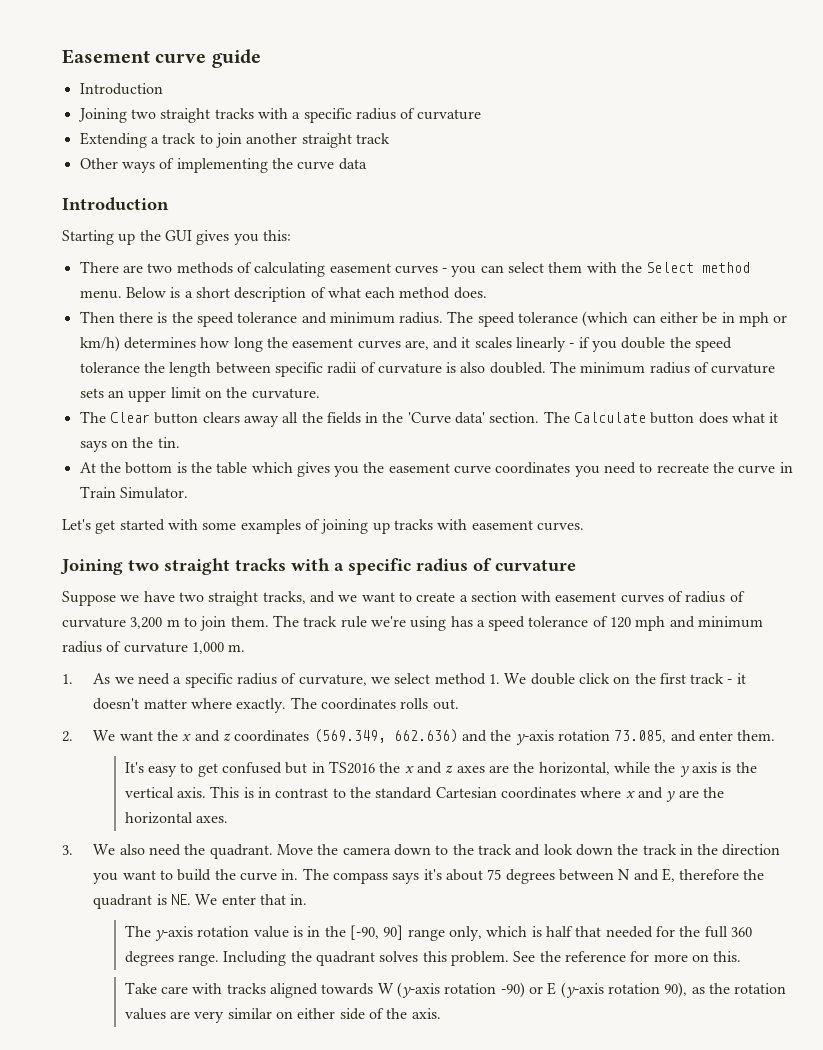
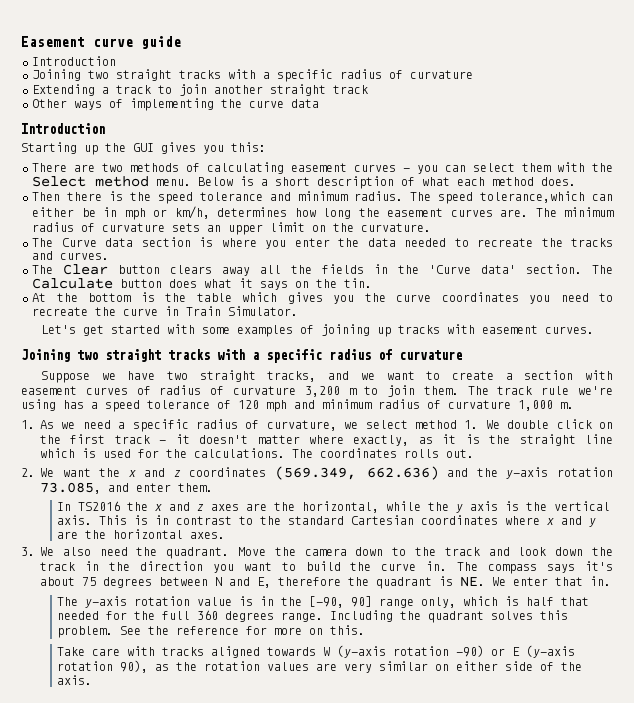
[518,311,629,327] tolerance (which -> [480,191,585,203] tolerance,which
[79,336,120,352] km/h) -> [174,206,210,219] km/h,
[404,337,733,352] [79,362,546,377] are, and it scales linearly - if you double the speed tolerance the length between specific radii of curvature is also doubled. -> [500,209,528,217] are.
(320, 393) none -> [32,237,613,249] [32,251,109,260] // The Curve data section is where you enter the data needed to recreate the tracks and curves.
[388,463,450,473] easement -> (386, 297) none
[236,698,287,713] exactly. -> [353,434,614,446] [40,448,285,458] exactly, as it is the straight line which is used for the calculations.
[124,762,325,777] It's easy to get confused but in -> [56,502,71,511] In

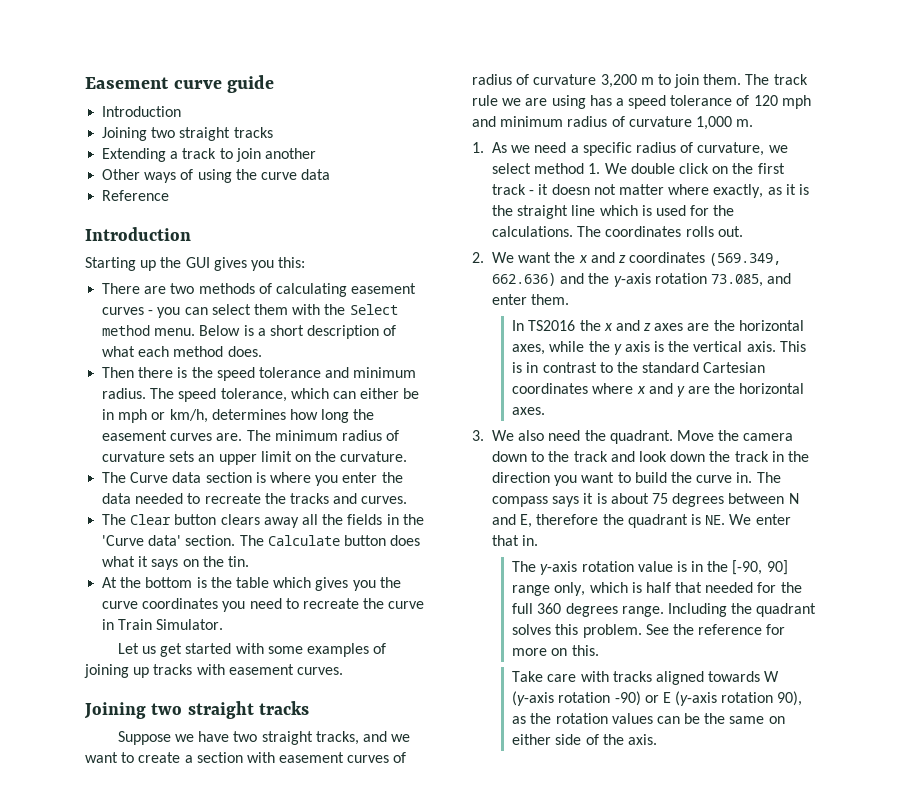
[228,69,473,82] with a specific radius of curvature -> (273, 132) none
[270,84,368,96] straight track -> (316, 153) none
[130,98,214,111] implementing -> [197,169,232,183] using
(319, 103) none -> [102,190,170,201] // Reference
[480,191,585,203] tolerance,which -> [220,388,329,402] tolerance, which
[40,325,76,334] Let's -> [117,643,156,654] Let us
[217,349,462,363] with a specific radius of curvature -> (309, 708) none
[578,386,613,395] we're -> [502,98,548,106] we are
[199,435,249,444] doesn't -> [551,184,616,195] doesn not
[301,501,379,513] horizontal, -> [738,320,804,331] [512,344,546,355] horizontal axes,
[585,561,614,571] it's -> [583,493,607,504] it is
[315,661,428,673] are very similar -> [656,713,765,724] can be the same

